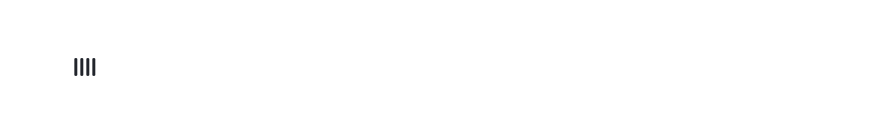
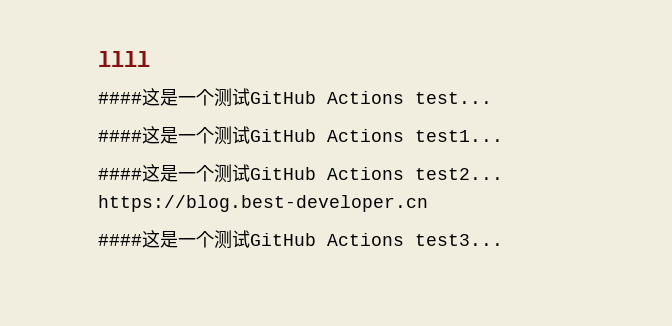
(97, 67) none -> [98,88,492,107] [98,126,503,145] [98,164,503,183] [98,195,428,212] [98,230,503,249] // ####这是一个测试GitHub Actions test... // ####这是一个测试GitHub Actions test1... // ####这是一个测试GitHub Actions test2... https://blog.best-developer.cn // ####这是一个测试GitHub Actions test3...

